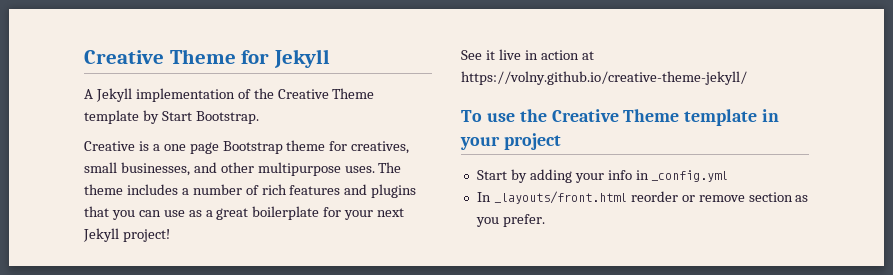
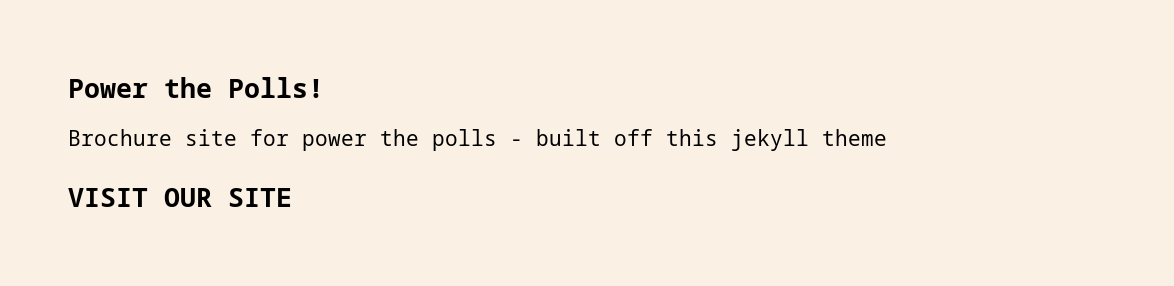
[84,49,330,68] [84,88,375,102] [84,110,259,124] [84,140,410,154] [84,162,402,176] [84,184,417,198] [84,206,405,220] [83,228,170,242] [461,49,594,60] [461,71,747,85] [461,109,780,126] [460,133,561,150] [476,169,729,183] [476,191,809,204] [475,214,545,227] Creative Theme for Jekyll // A Jekyll implementation of the Creative Theme template by Start Bootstrap. // Creative is a one page Bootstrap theme for creatives, small businesses, and other multipurpose uses. The theme includes a number of rich features and plugins that you can use as a great boilerplate for your next Jekyll project! // See it live in action at https://volny.github.io/creative-theme-jekyll/ // To use the Creative Theme template in your project // Start by adding your info in _config.yml // In _layouts/front.html reorder or remove section as you prefer. -> [68,77,324,98] [68,129,887,151] [68,188,292,207] Power the Polls! // Brochure site for power the polls - built off this jekyll theme // VISIT OUR SITE

